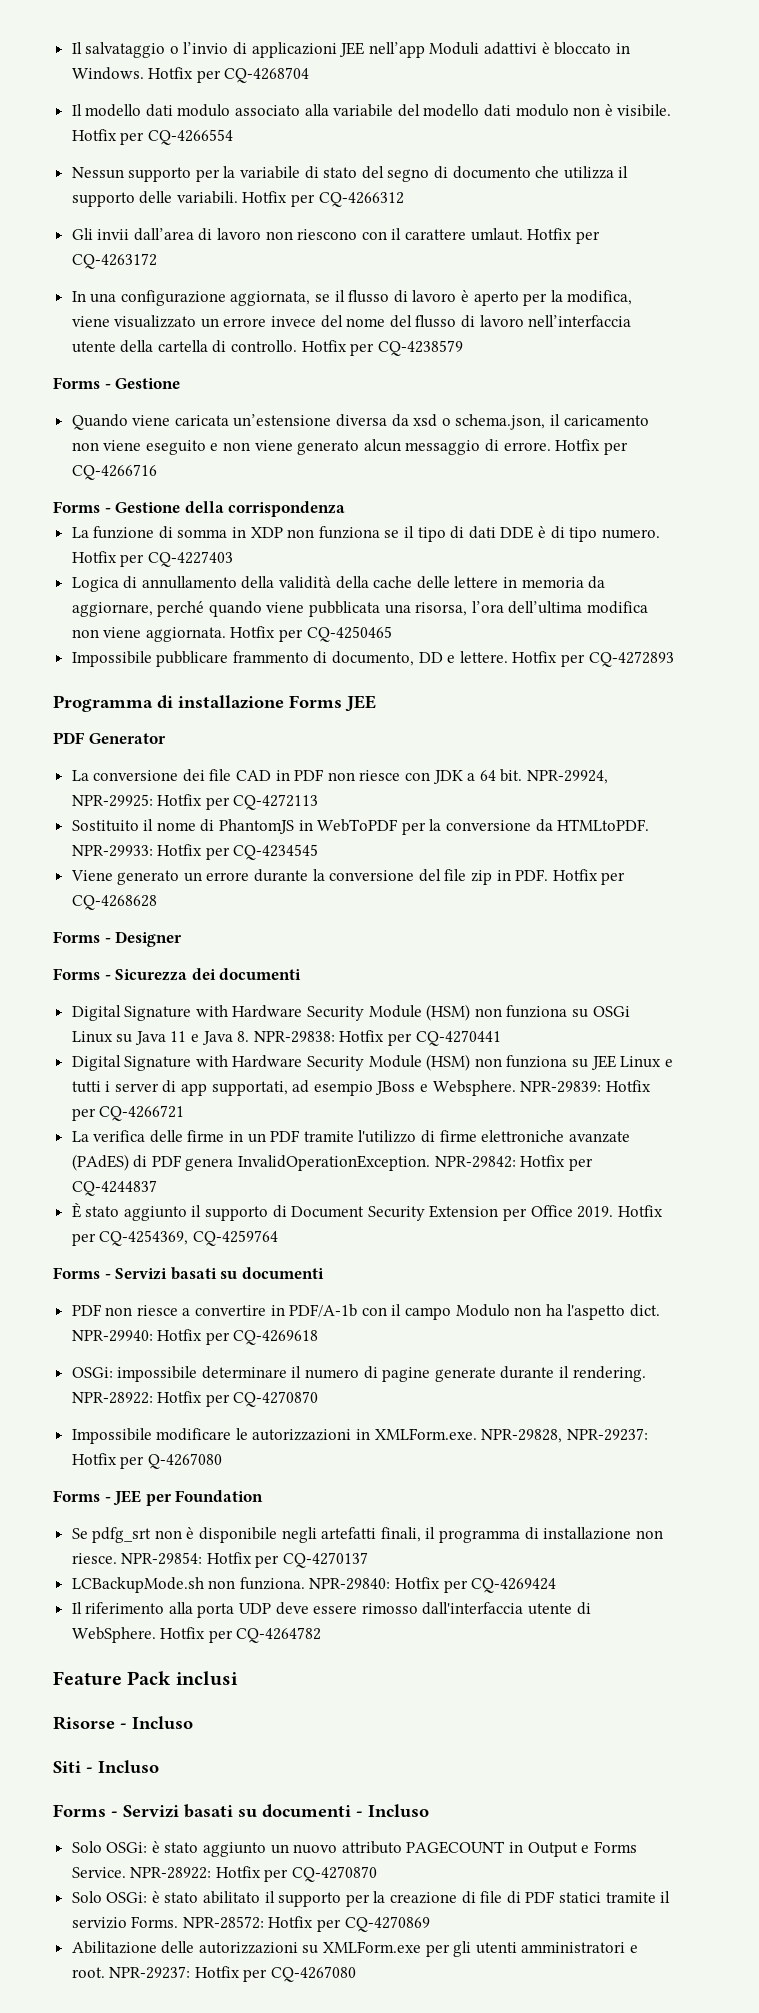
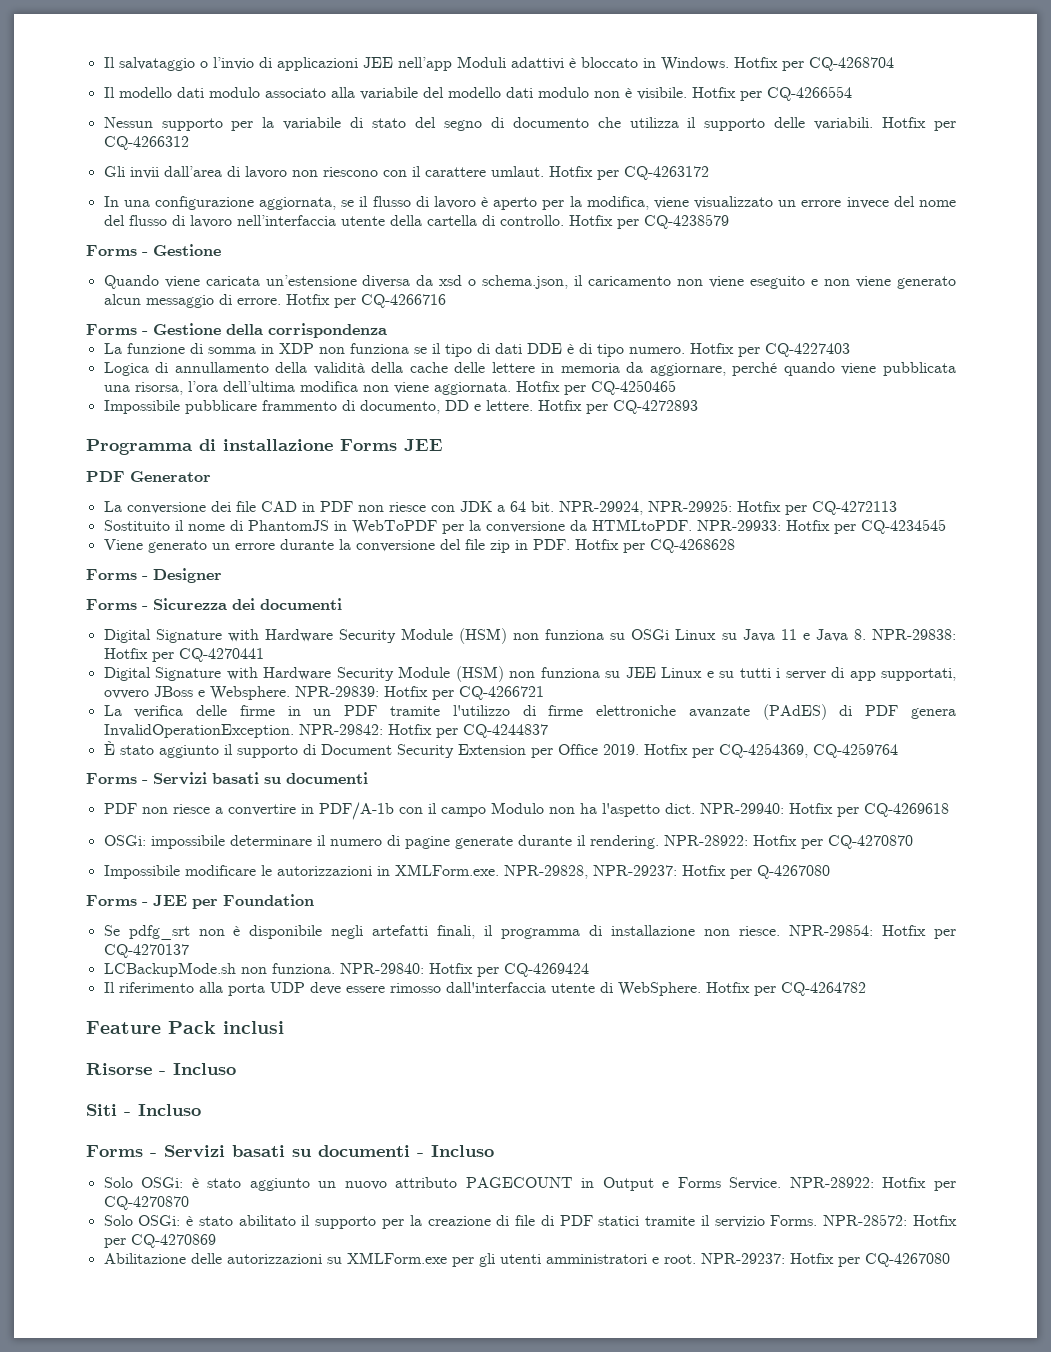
(673, 1063) none -> [719,671,735,678] su
[292,1080,373,1096] ad esempio -> [103,690,149,699] ovvero

